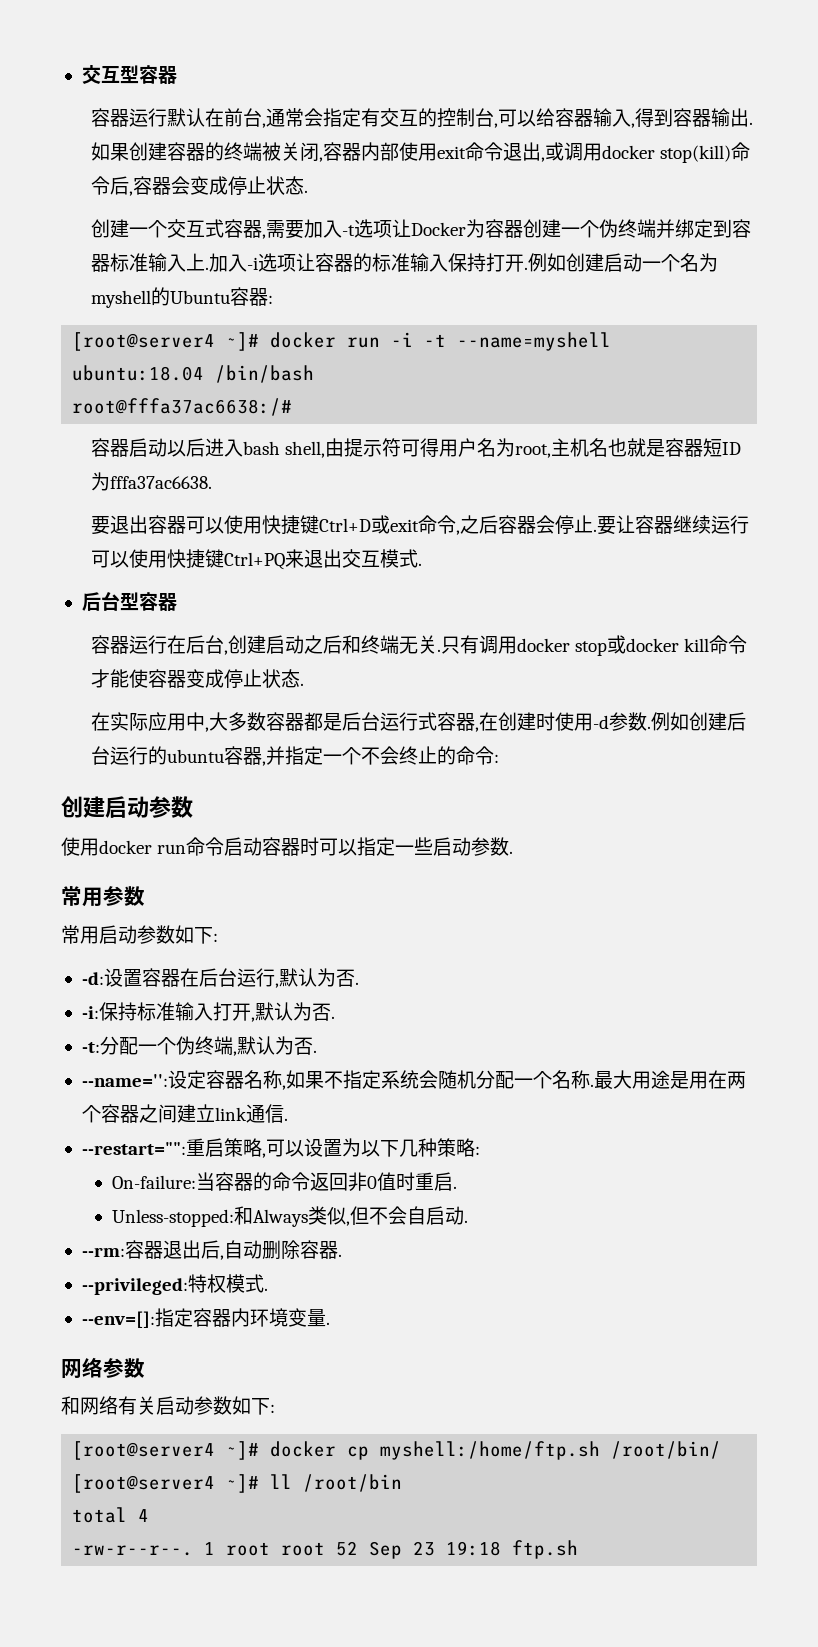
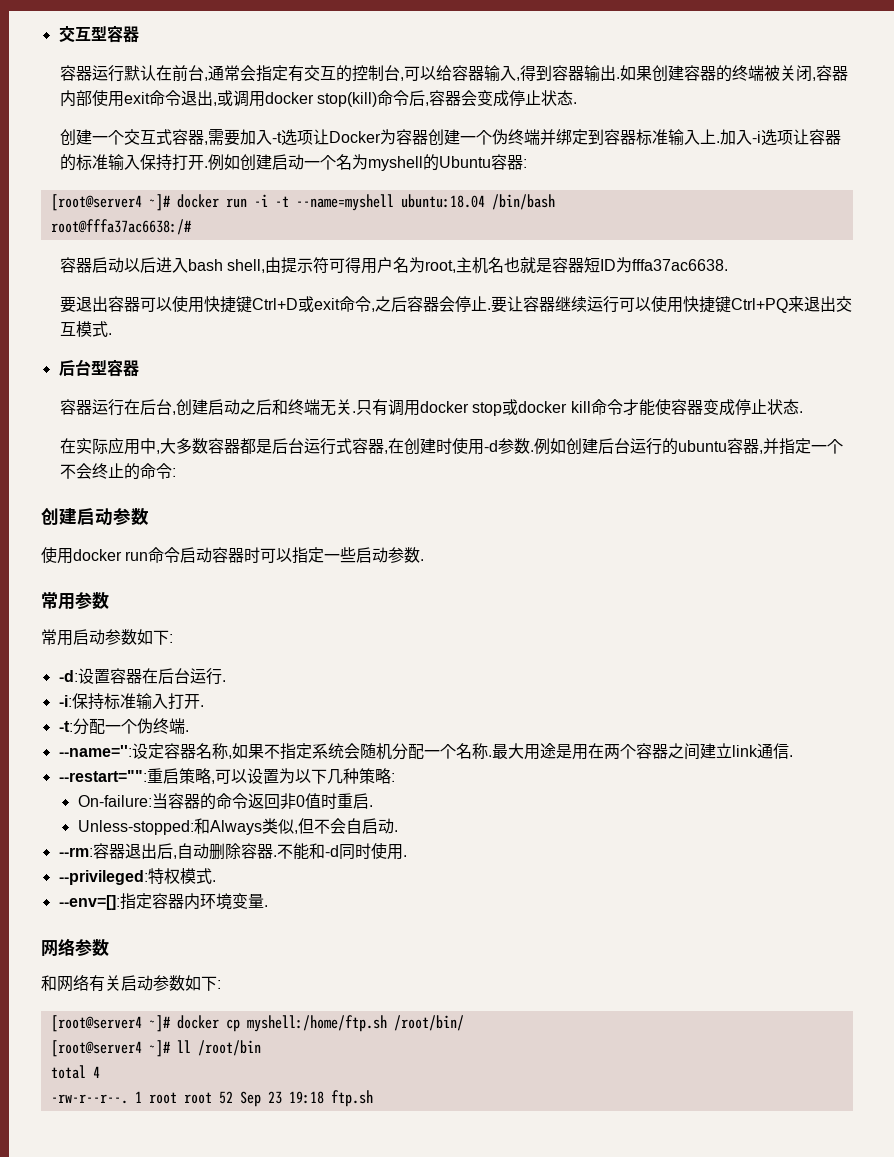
[274,968,355,988] ,默认为否 -> (222, 676) none
[250,1002,331,1022] ,默认为否 -> (200, 701) none
[232,1036,313,1056] ,默认为否 -> (185, 726) none
(342, 1255) none -> [276,843,407,860] 不能和-d同时使用.

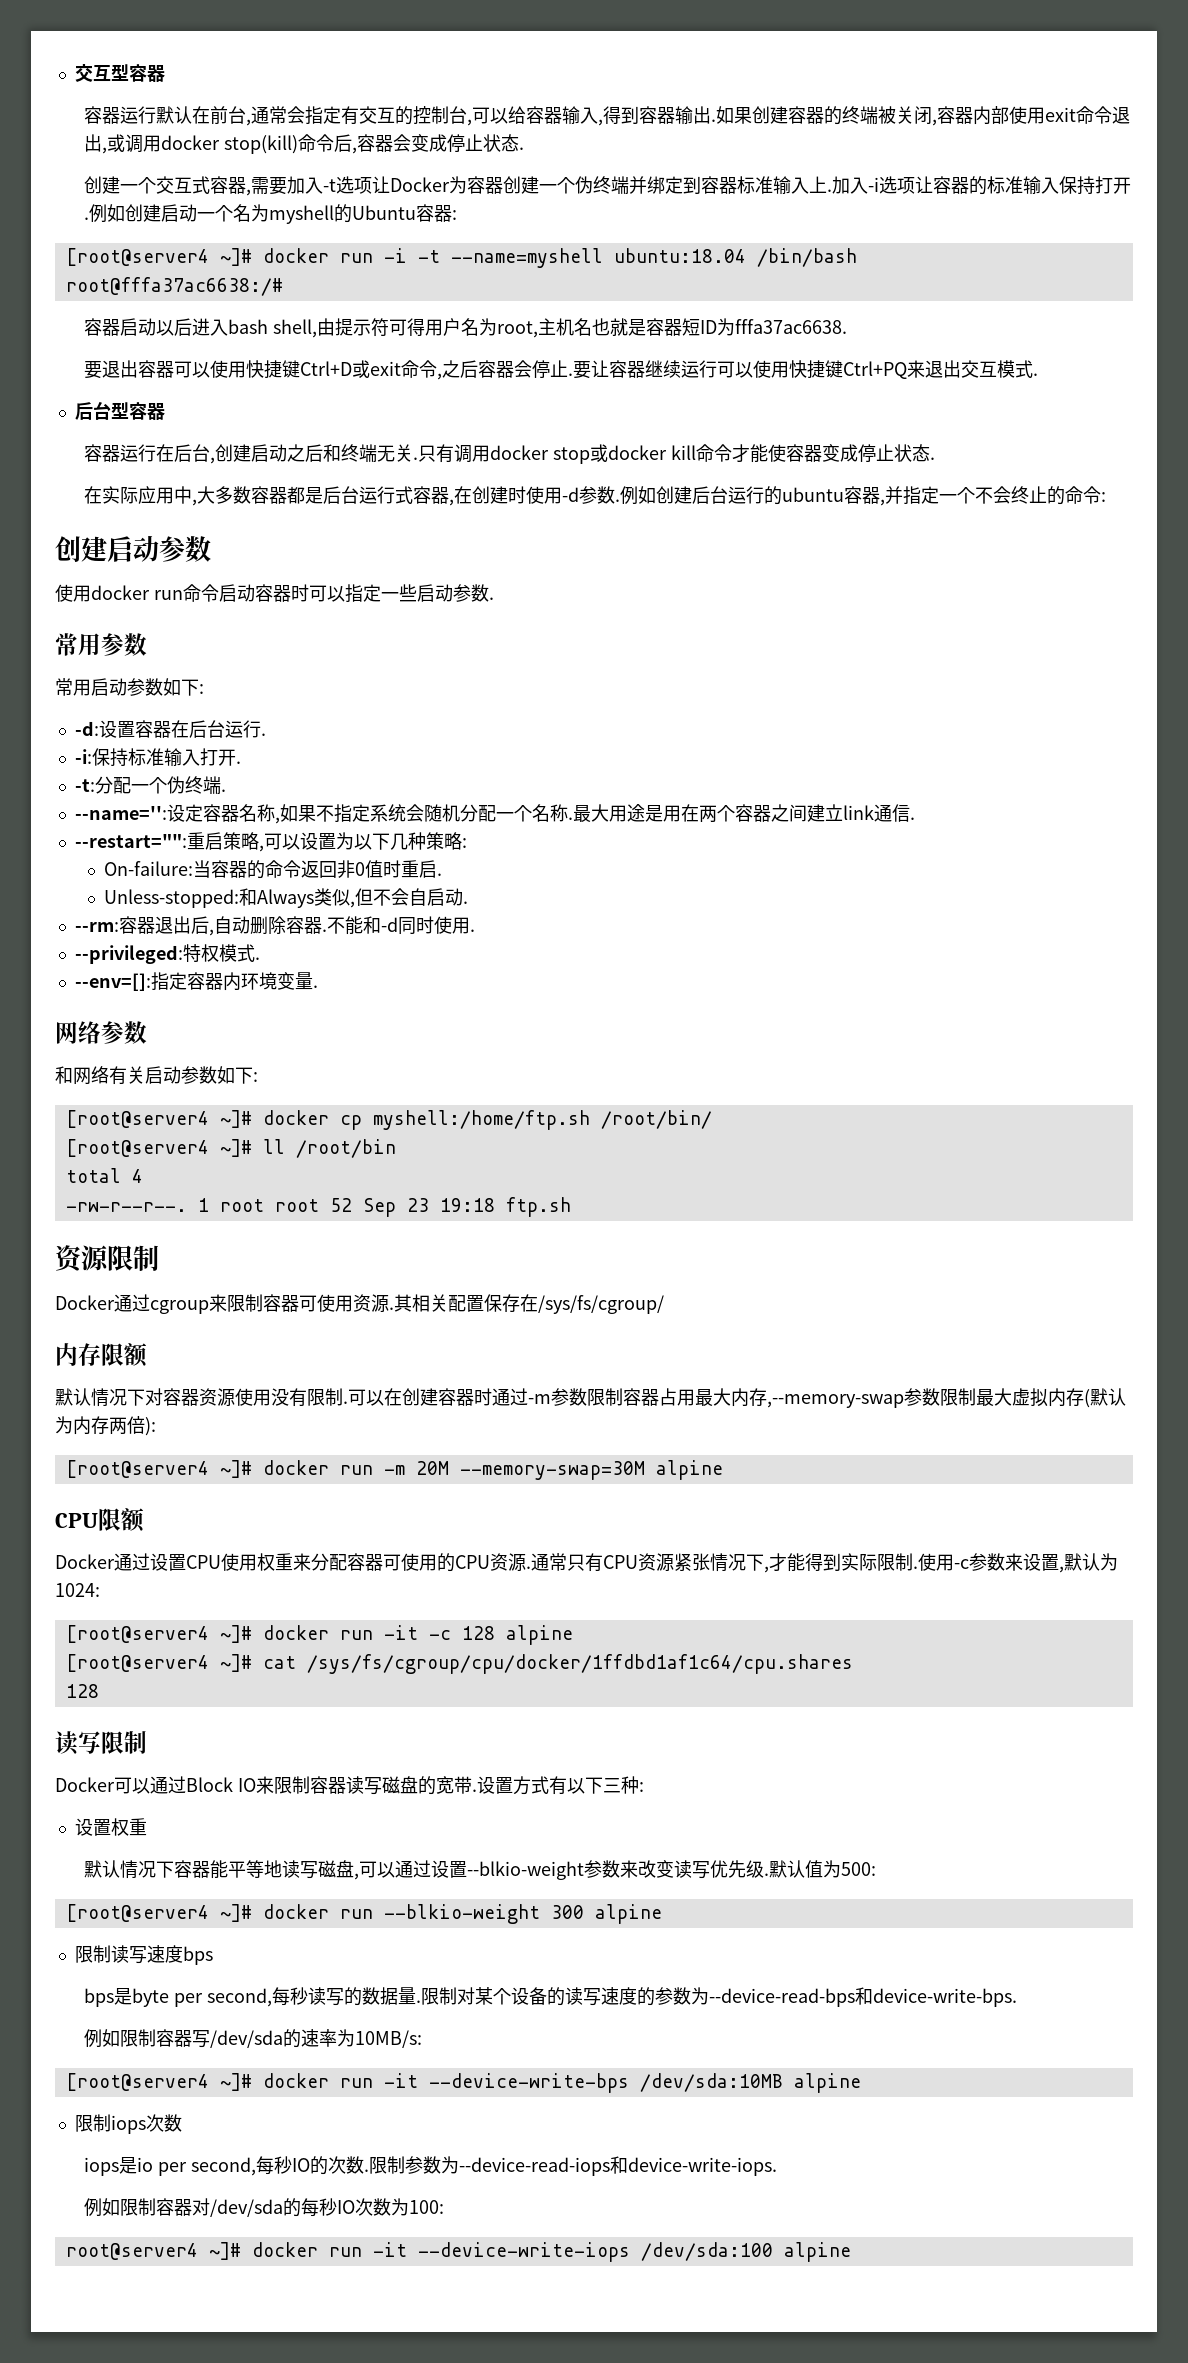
(373, 1098) none -> [55,1245,159,1273] [55,1294,664,1314] [55,1343,148,1367] [55,1388,1126,1408] [55,1416,156,1436] [65,1460,723,1480] [55,1508,145,1532] [55,1553,1118,1573] [55,1583,100,1597] [65,1625,573,1645] [65,1654,853,1674] [65,1684,99,1698] [55,1731,147,1755] [55,1776,644,1795] [74,1818,147,1836] [84,1860,877,1880] [65,1904,662,1924] [74,1945,213,1965] [84,1987,1017,2007] [84,2029,423,2048] [65,2073,861,2093] [74,2114,182,2134] [84,2156,777,2176] [84,2198,445,2217] [65,2242,851,2262] // 资源限制 // Docker通过cgroup来限制容器可使用资源.其相关配置保存在/sys/fs/cgroup/ // 内存限额 // 默认情况下对容器资源使用没有限制.可以在创建容器时通过-m参数限制容器占用最大内存,--memory-swap参数限制最大虚拟内存(默认为内存两倍): // [root@server4 ~]# docker run -m 20M --memory-swap=30M alpine // CPU限额 // Docker通过设置CPU使用权重来分配容器可使用的CPU资源.通常只有CPU资源紧张情况下,才能得到实际限制.使用-c参数来设置,默认为1024: // [root@server4 ~]# docker run -it -c 128 alpine // [root@server4 ~]# cat /sys/fs/cgroup/cpu/docker/1ffdbd1af1c64/cpu.shares // 128 // 读写限制 // Docker可以通过Block IO来限制容器读写磁盘的宽带.设置方式有以下三种: // 设置权重 // 默认情况下容器能平等地读写磁盘,可以通过设置--blkio-weight参数来改变读写优先级.默认值为500: // [root@server4 ~]# docker run --blkio-weight 300 alpine // 限制读写速度bps // bps是byte per second,每秒读写的数据量.限制对某个设备的读写速度的参数为--device-read-bps和device-write-bps. // 例如限制容器写/dev/sda的速率为10MB/s: // [root@server4 ~]# docker run -it --device-write-bps /dev/sda:10MB alpine // 限制iops次数 // iops是io per second,每秒IO的次数.限制参数为--device-read-iops和device-write-iops. // 例如限制容器对/dev/sda的每秒IO次数为100: // root@server4 ~]# docker run -it --device-write-iops /dev/sda:100 alpine

